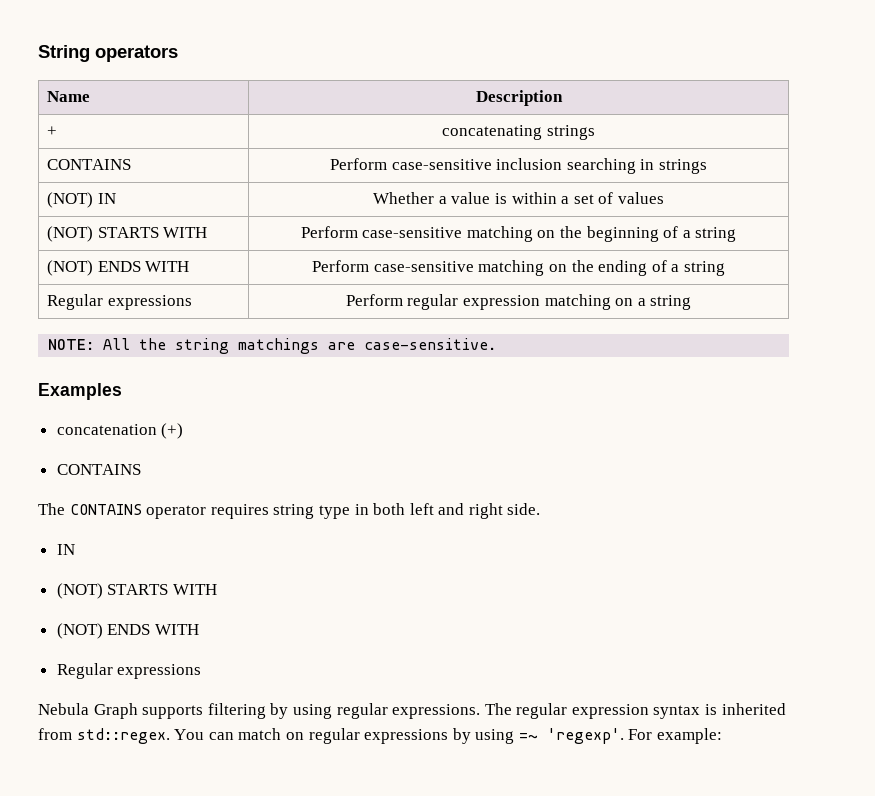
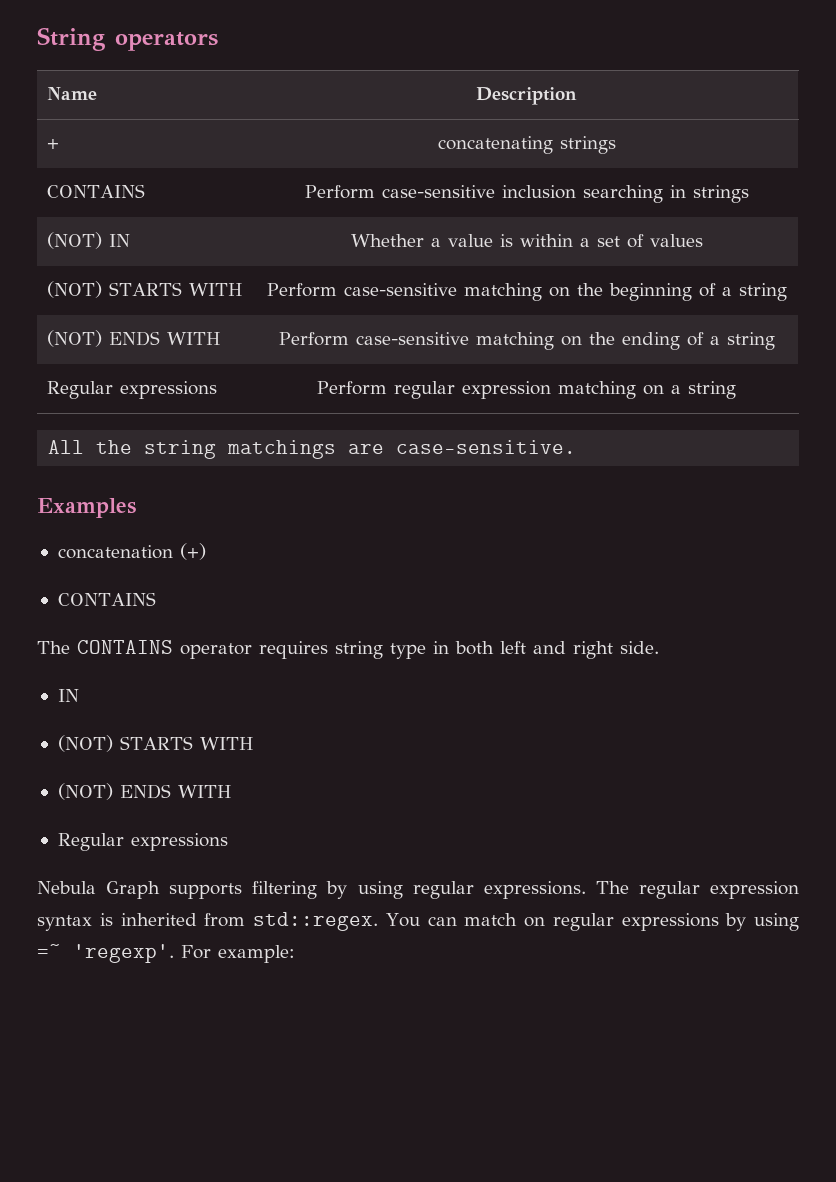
[48,339,95,350] NOTE: -> (736, 390) none

